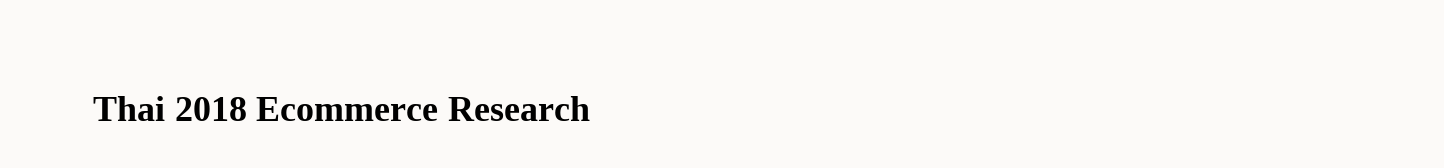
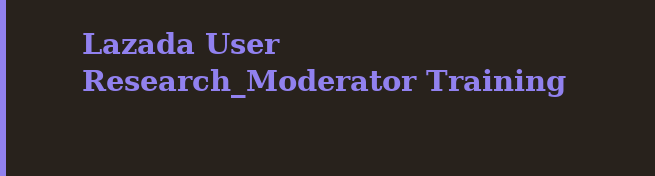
[93,96,591,121] Thai 2018 Ecommerce Research -> [82,32,280,54] [82,69,566,98] Lazada User Research_Moderator Training

